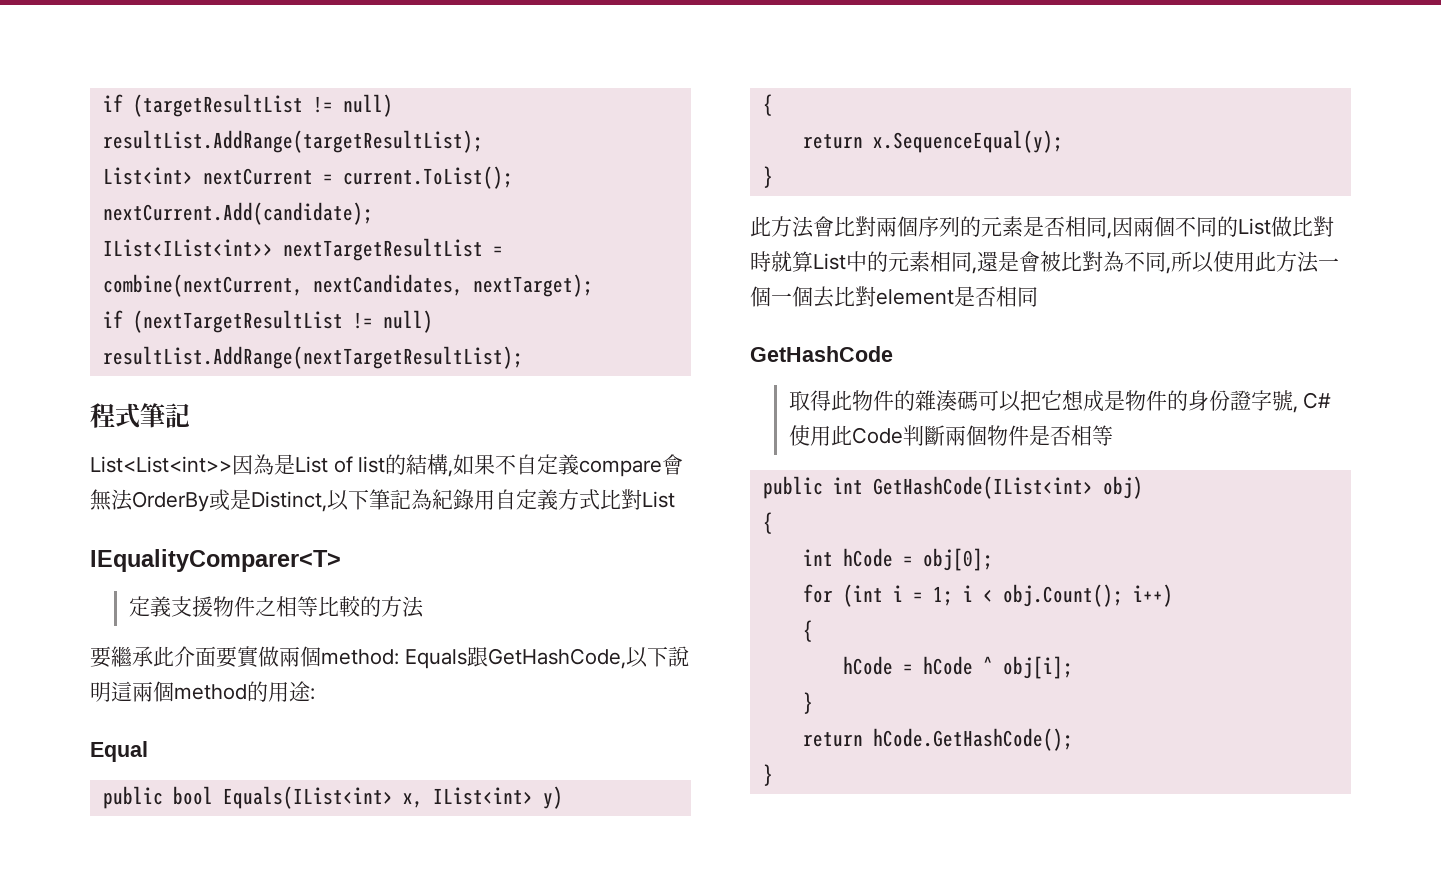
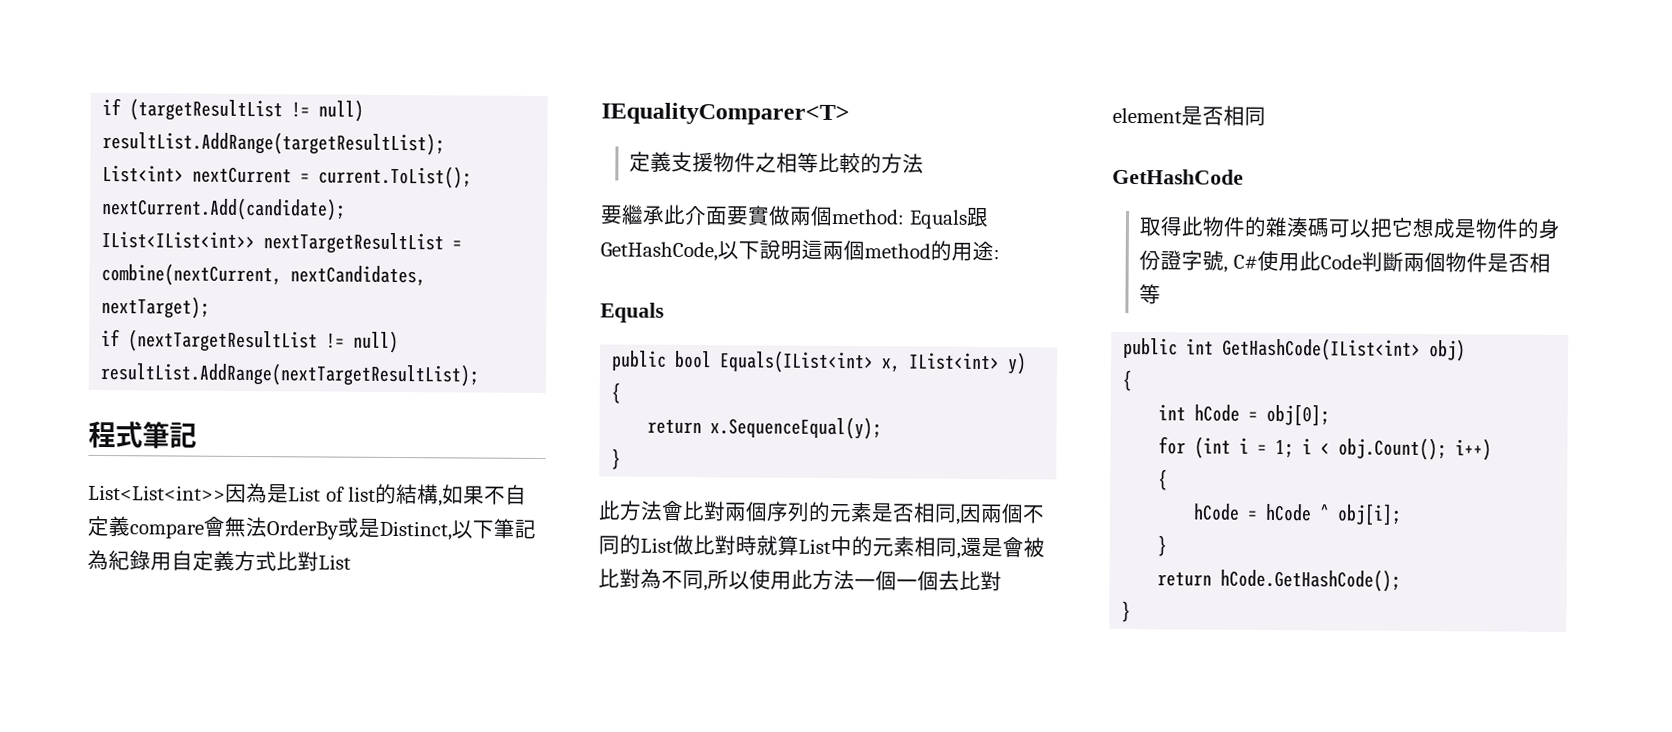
[90,741,148,762] Equal -> [600,302,664,323] Equals

